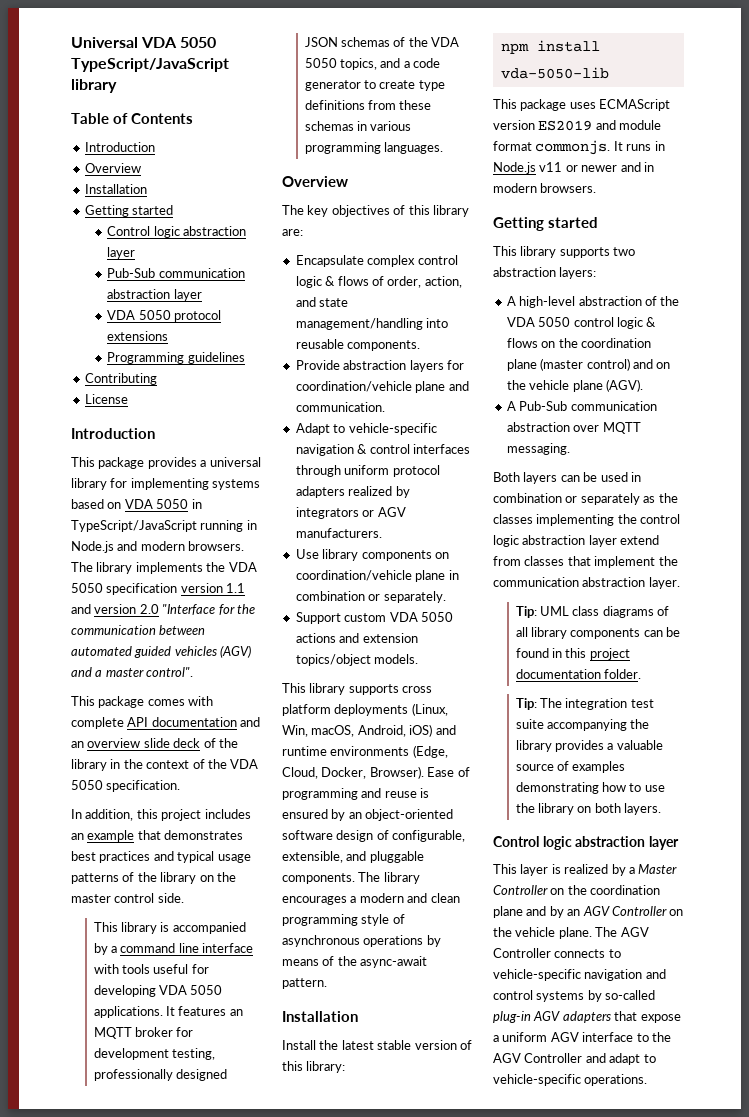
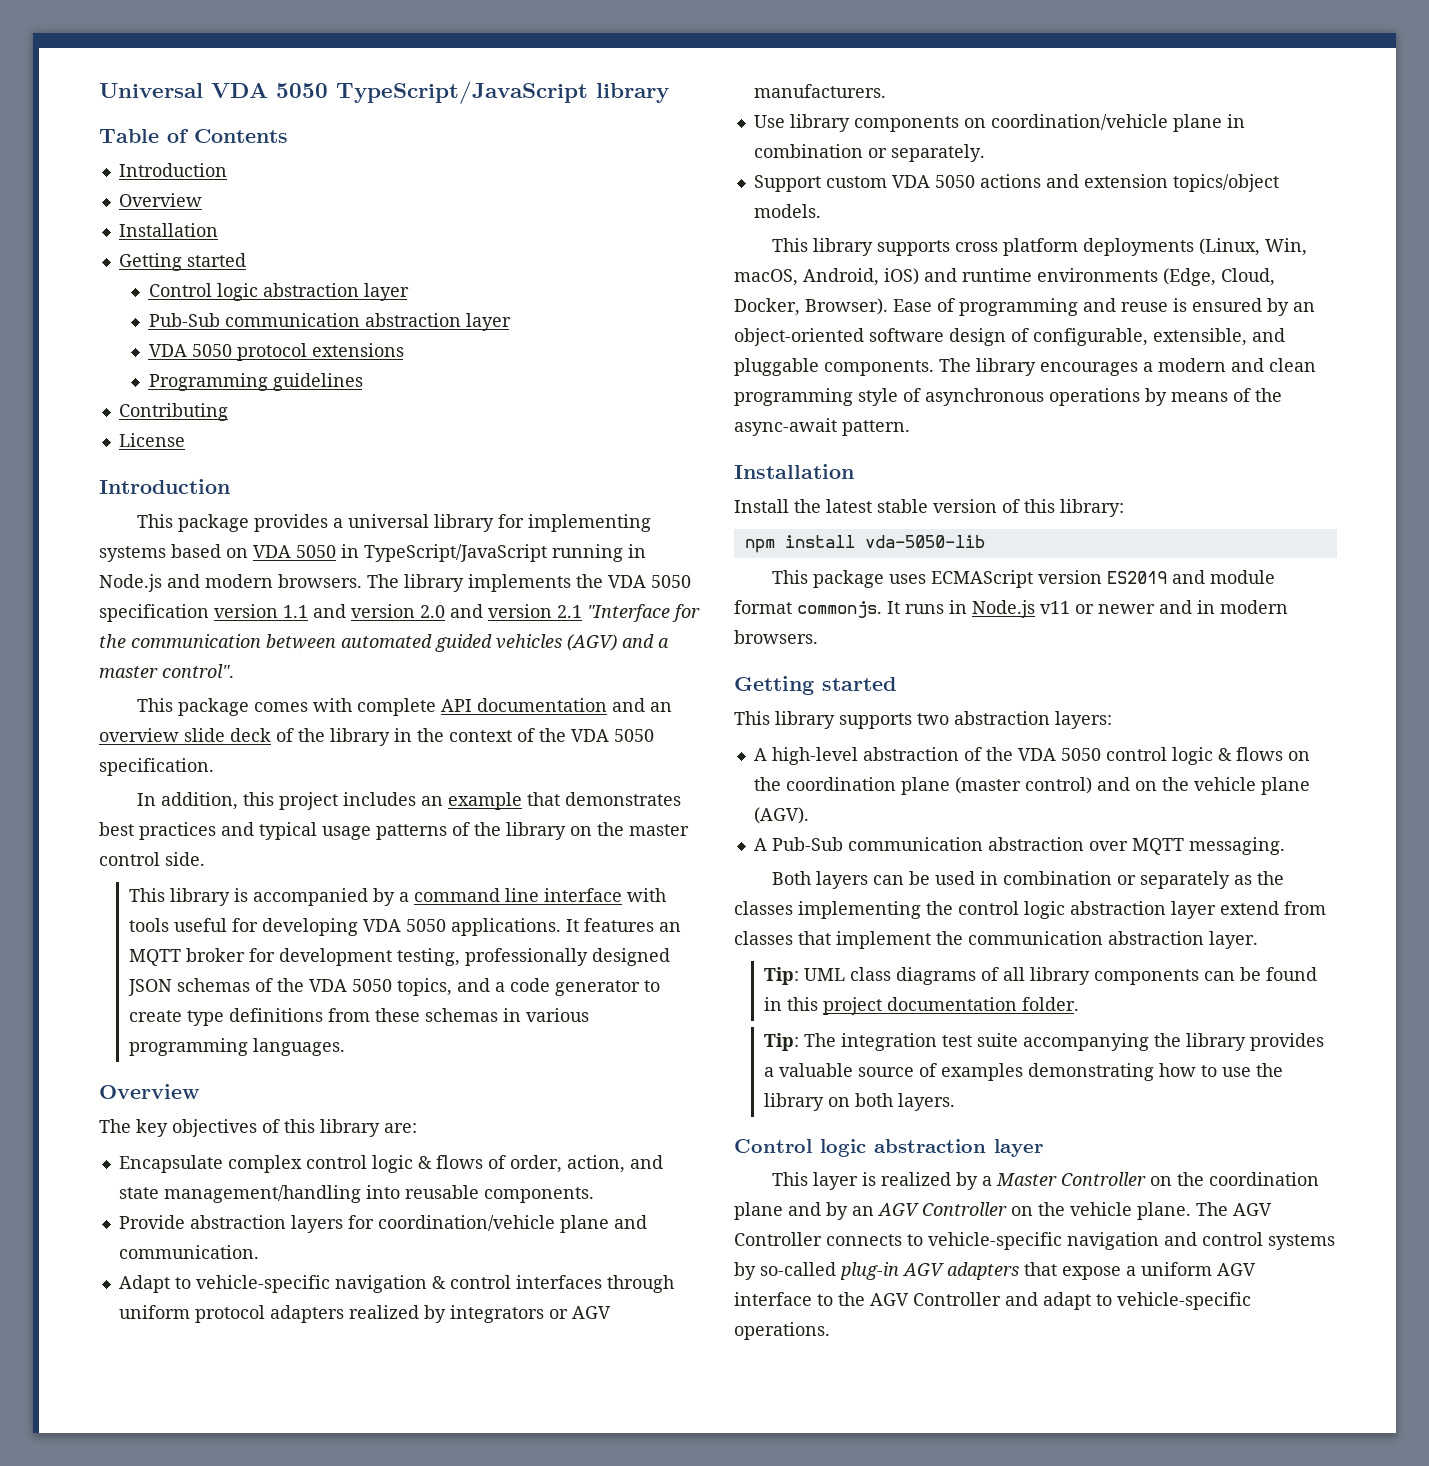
(159, 609) none -> [450,604,582,618] and version 2.1

